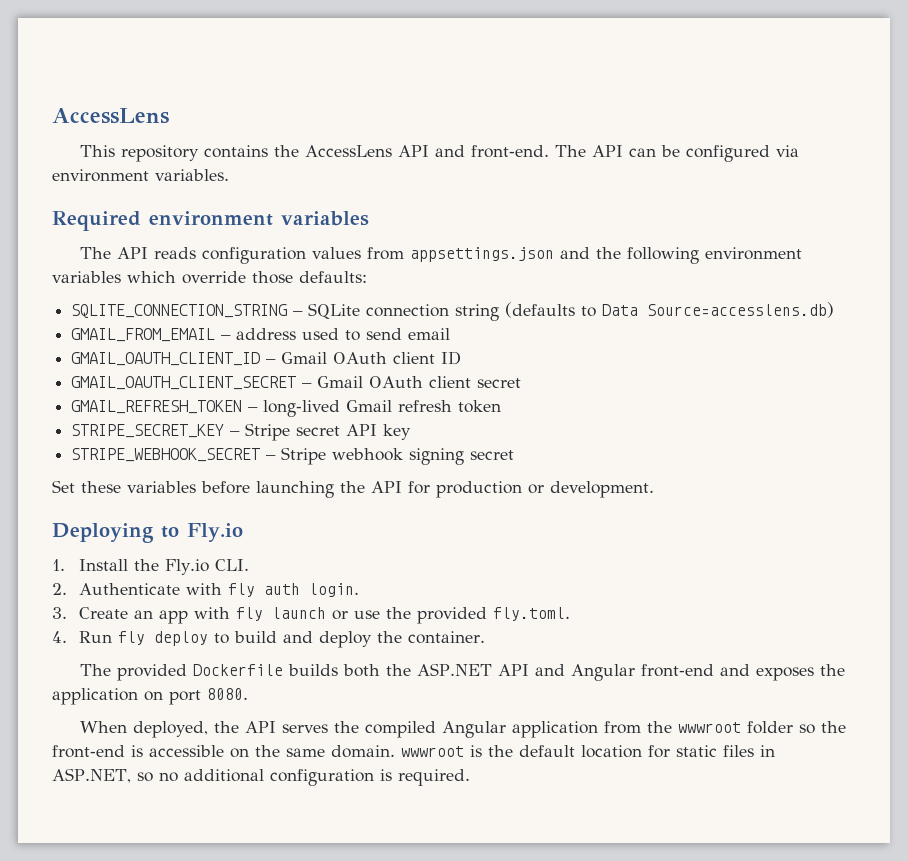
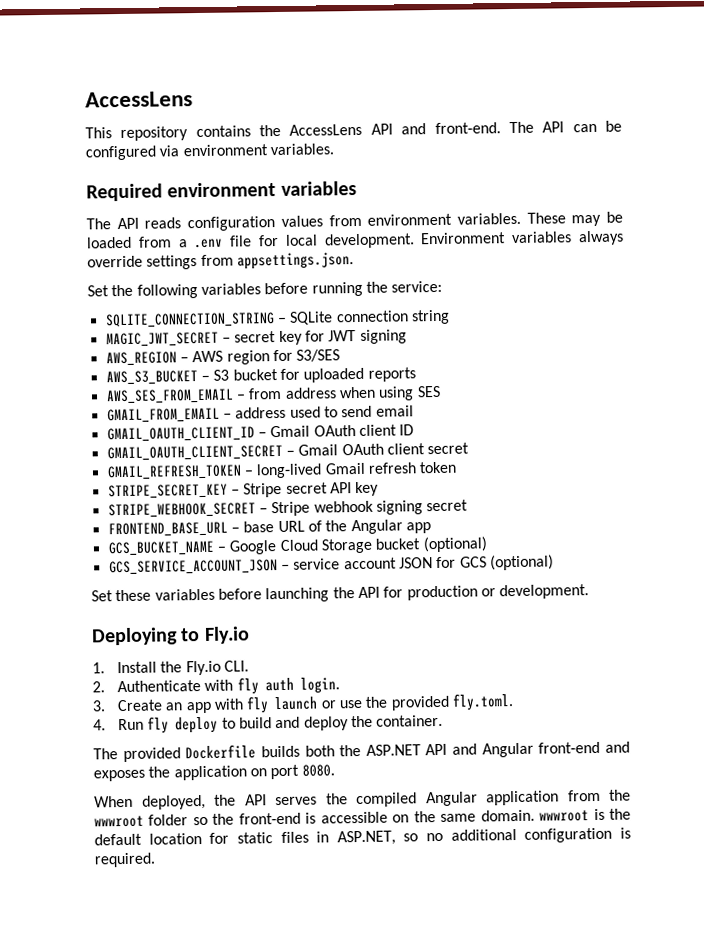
[409,247,802,264] [52,271,367,284] appsettings.json and the following environment variables which override those defaults: -> [367,211,623,227] [86,230,624,249] [87,252,354,270] [87,280,443,299] environment variables. These may be loaded from a .env file for local development. Environment variables always override settings from appsettings.json. // Set the following variables before running the service:
[505,302,835,318] (defaults to Data Source=accesslens.db) -> [105,329,407,348] [105,349,341,367] [105,367,416,386] [105,385,441,405] // MAGIC_JWT_SECRET – secret key for JWT signing // AWS_REGION – AWS region for S3/SES // AWS_S3_BUCKET – S3 bucket for uploaded reports // AWS_SES_FROM_EMAIL – from address when using SES
(515, 455) none -> [107,519,431,538] [107,536,488,557] [108,554,554,576] // FRONTEND_BASE_URL – base URL of the Angular app // GCS_BUCKET_NAME – Google Cloud Storage bucket (optional) // GCS_SERVICE_ACCOUNT_JSON – service account JSON for GCS (optional)

